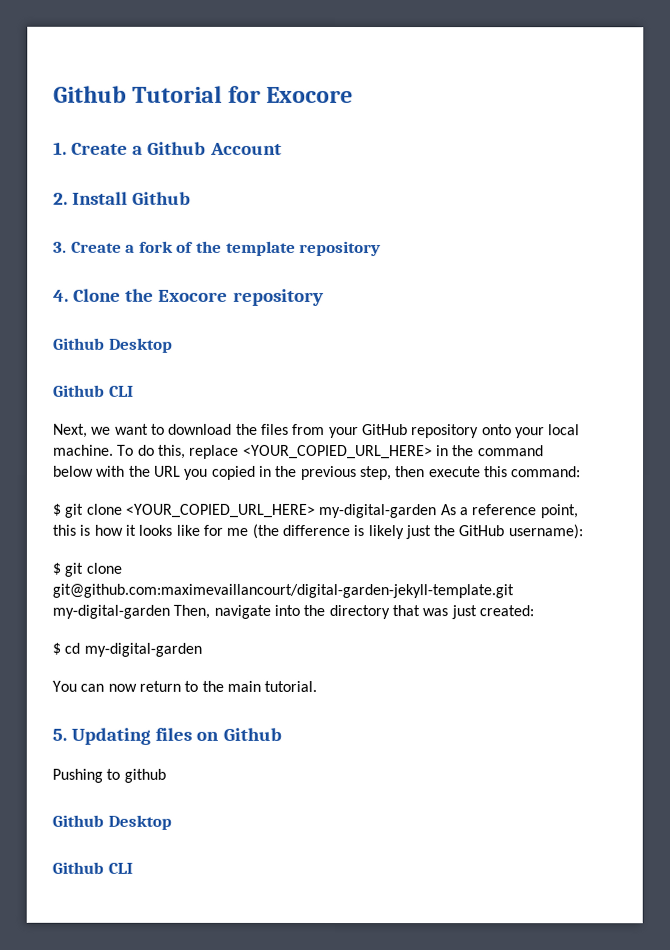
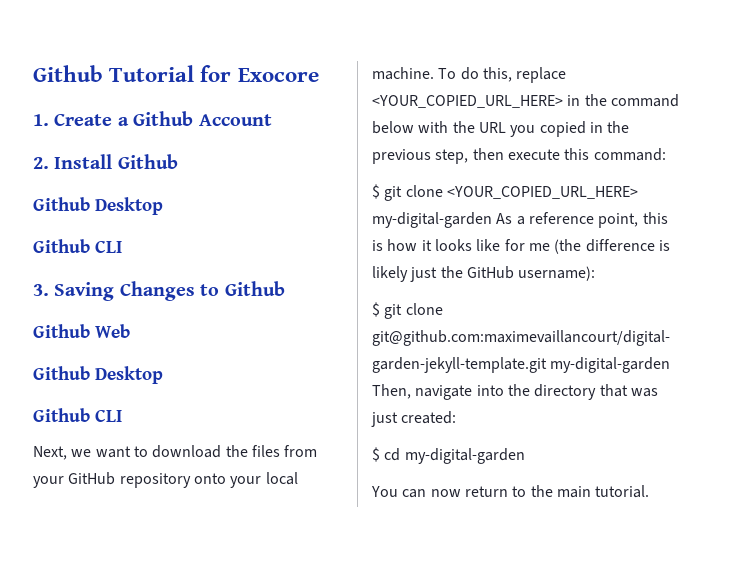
[53,240,382,257] [53,288,324,306] 3. Create a fork of the template repository // 4. Clone the Exocore repository -> [33,197,163,215] [33,239,122,253] [33,281,285,301] [33,324,130,338] Github Desktop // Github CLI // 3. Saving Changes to Github // Github Web
[52,727,282,745] [52,768,166,783] [52,814,172,830] [52,861,133,874] // 5. Updating files on Github // Pushing to github // Github Desktop // Github CLI -> (650, 491) none

